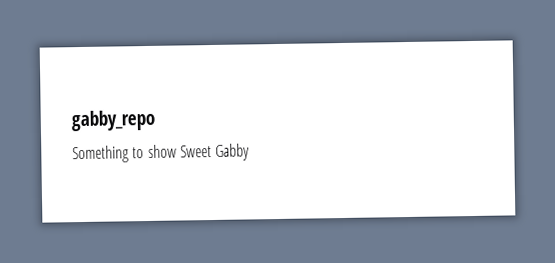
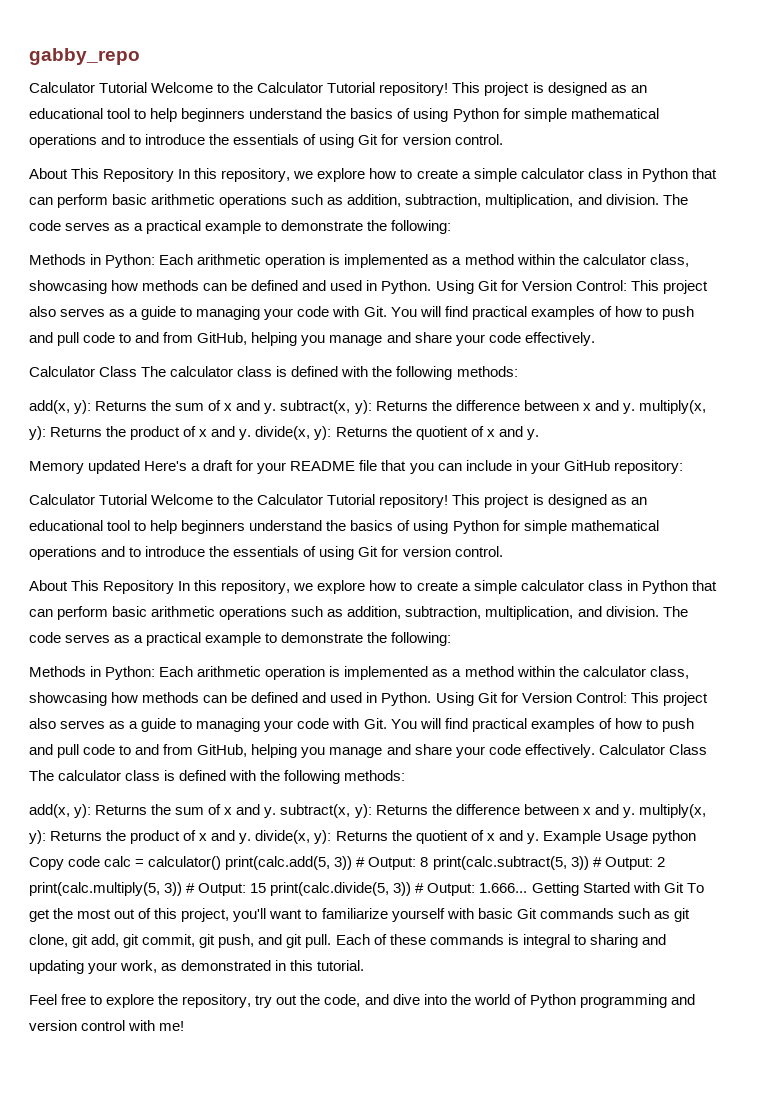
[72,143,251,164] Something to show Sweet Gabby -> [29,82,647,96] [29,108,659,122] [29,134,503,148] [29,168,717,182] [29,194,688,208] [29,220,452,234] [29,254,689,268] [29,280,708,294] [29,306,694,320] [29,332,595,346] [29,366,518,380] [29,400,706,414] [29,426,539,440] [29,460,683,474] [29,494,647,508] [29,520,659,534] [29,546,503,560] [29,580,717,594] [29,606,688,620] [29,632,452,646] [29,666,689,680] [29,692,708,706] [29,718,694,732] [29,744,707,758] [29,770,406,784] [29,804,706,818] [29,830,696,844] [29,856,665,870] [29,882,704,896] [29,908,690,922] [29,934,666,948] [29,960,365,974] [29,994,695,1008] [29,1020,185,1031] Calculator Tutorial Welcome to the Calculator Tutorial repository! This project is designed as an educational tool to help beginners understand the basics of using Python for simple mathematical operations and to introduce the essentials of using Git for version control. // About This Repository In this repository, we explore how to create a simple calculator class in Python that can perform basic arithmetic operations such as addition, subtraction, multiplication, and division. The code serves as a practical example to demonstrate the following: // Methods in Python: Each arithmetic operation is implemented as a method within the calculator class, showcasing how methods can be defined and used in Python. Using Git for Version Control: This project also serves as a guide to managing your code with Git. You will find practical examples of how to push and pull code to and from GitHub, helping you manage and share your code effectively. // Calculator Class The calculator class is defined with the following methods: // add(x, y): Returns the sum of x and y. subtract(x, y): Returns the difference between x and y. multiply(x, y): Returns the product of x and y. divide(x, y): Returns the quotient of x and y. // Memory updated Here's a draft for your README file that you can include in your GitHub repository: // Calculator Tutorial Welcome to the Calculator Tutorial repository! This project is designed as an educational tool to help beginners understand the basics of using Python for simple mathematical operations and to introduce the essentials of using Git for version control. // About This Repository In this repository, we explore how to create a simple calculator class in Python that can perform basic arithmetic operations such as addition, subtraction, multiplication, and division. The code serves as a practical example to demonstrate the following: // Methods in Python: Each arithmetic operation is implemented as a method within the calculator class, showcasing how methods can be defined and used in Python. Using Git for Version Control: This project also serves as a guide to managing your code with Git. You will find practical examples of how to push and pull code to and from GitHub, helping you manage and share your code effectively. Calculator Class The calculator class is defined with the following methods: // add(x, y): Returns the sum of x and y. subtract(x, y): Returns the difference between x and y. multiply(x, y): Returns the product of x and y. divide(x, y): Returns the quotient of x and y. Example Usage python Copy code calc = calculator() print(calc.add(5, 3)) # Output: 8 print(calc.subtract(5, 3)) # Output: 2 print(calc.multiply(5, 3)) # Output: 15 print(calc.divide(5, 3)) # Output: 1.666... Getting Started with Git To get the most out of this project, you'll want to familiarize yourself with basic Git commands such as git clone, git add, git commit, git push, and git pull. Each of these commands is integral to sharing and updating your work, as demonstrated in this tutorial. // Feel free to explore the repository, try out the code, and dive into the world of Python programming and version control with me!

